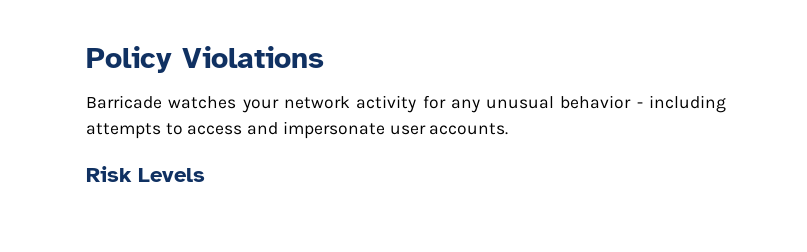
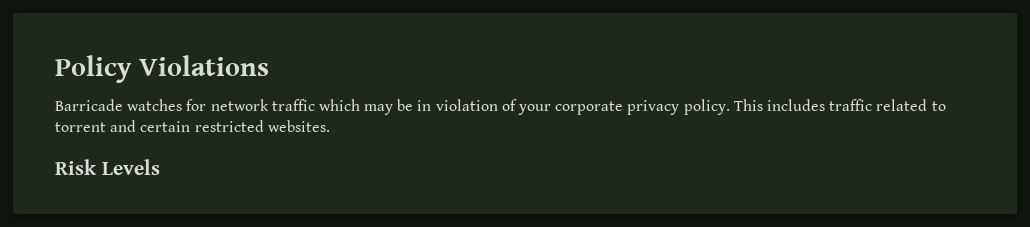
[241,95,726,113] [86,121,509,139] your network activity for any unusual behavior - including attempts to access and impersonate user accounts. -> [186,99,946,115] [55,120,330,132] for network traffic which may be in violation of your corporate privacy policy. This includes traffic related to torrent and certain restricted websites.

